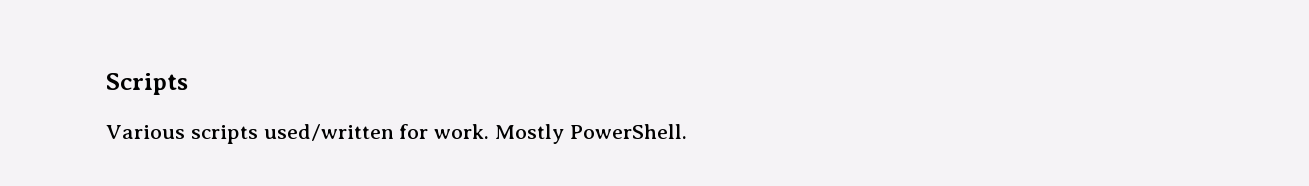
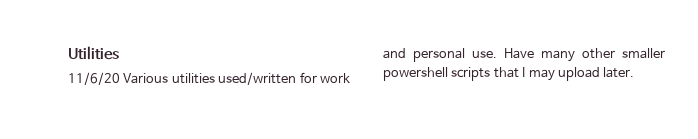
[106,73,188,95] [106,124,687,144] Scripts // Various scripts used/written for work. Mostly PowerShell. -> [68,46,119,60] [68,72,350,85] [383,48,665,62] [383,67,635,81] Utilities // 11/6/20 Various utilities used/written for work and personal use. Have many other smaller powershell scripts that I may upload later.

